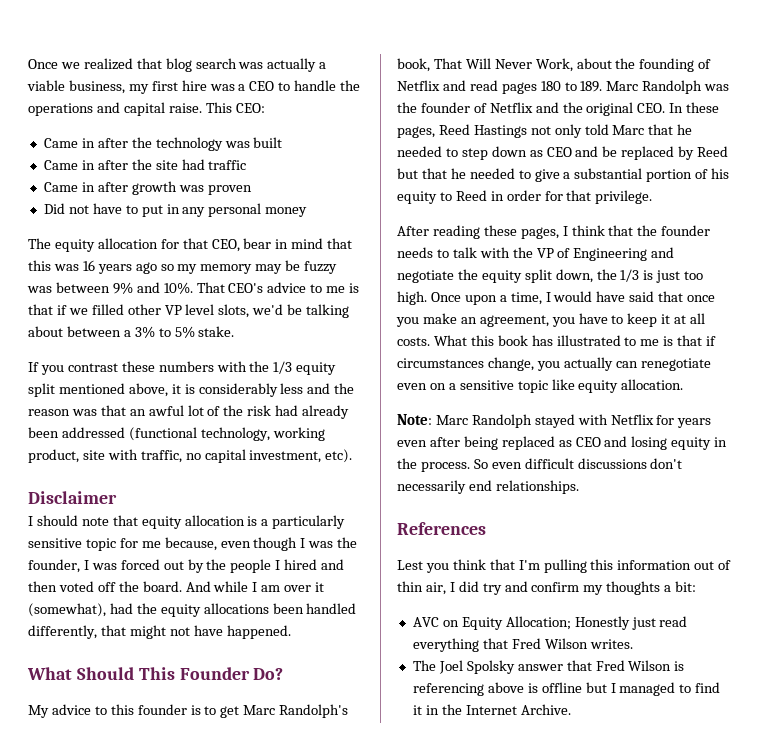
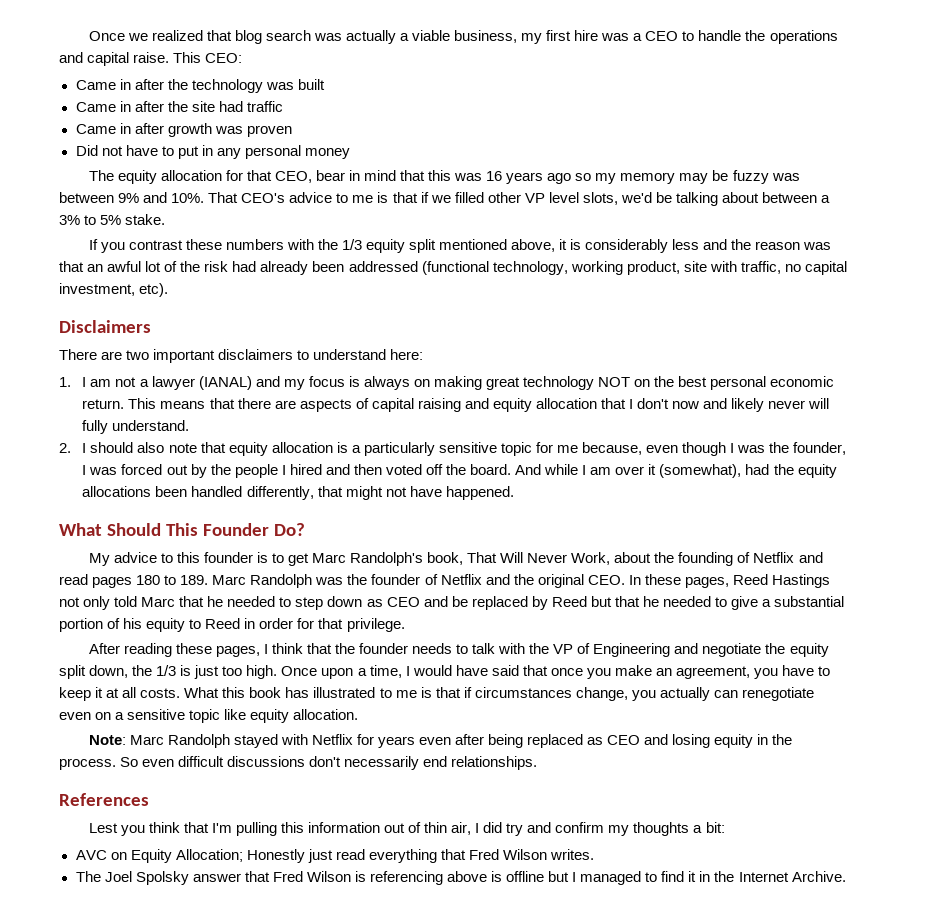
[28,491,117,504] Disclaimer // -> [59,320,151,333] [59,349,424,363] [59,376,835,390] [82,398,830,412] [82,420,190,434] [59,443,71,453] Disclaimers // There are two important disclaimers to understand here: // 1. I am not a lawyer (IANAL) and my focus is always on making great technology NOT on the best personal economic return. This means that there are aspects of capital raising and equity allocation that I don't now and likely never will fully understand. // 2.
(78, 520) none -> [137,442,165,453] also

